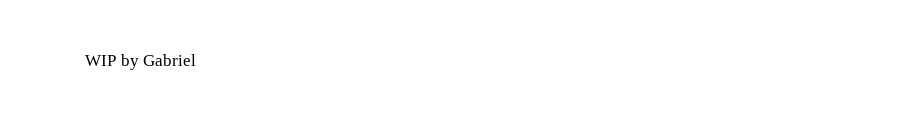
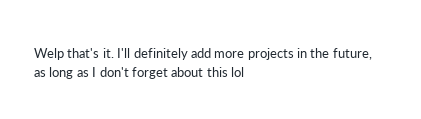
[85,54,197,70] WIP by Gabriel -> [34,48,372,60] [34,67,244,79] Welp that's it. I'll definitely add more projects in the future, as long as I don't forget about this lol

